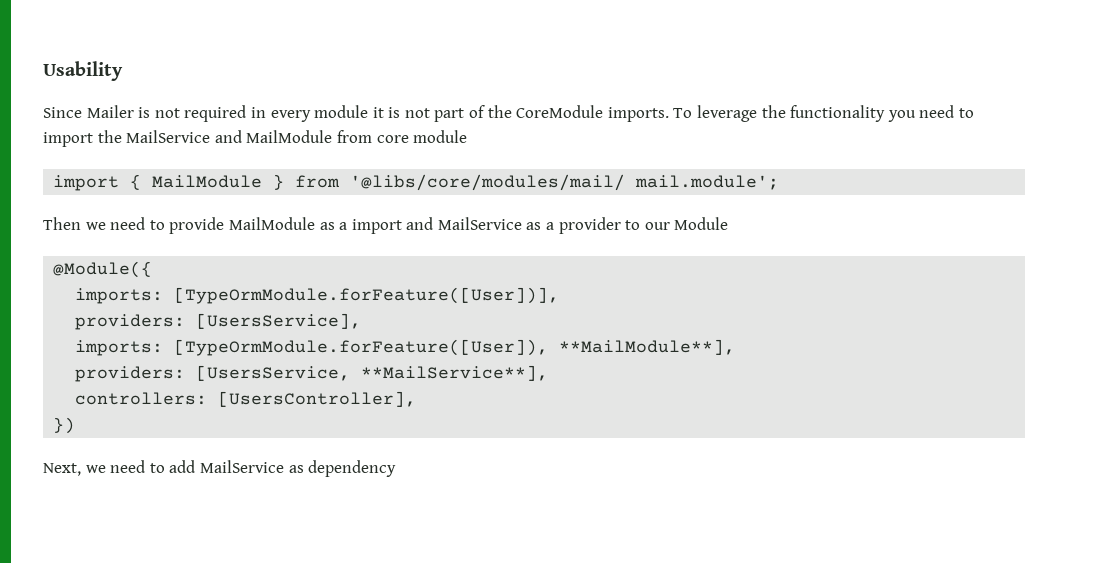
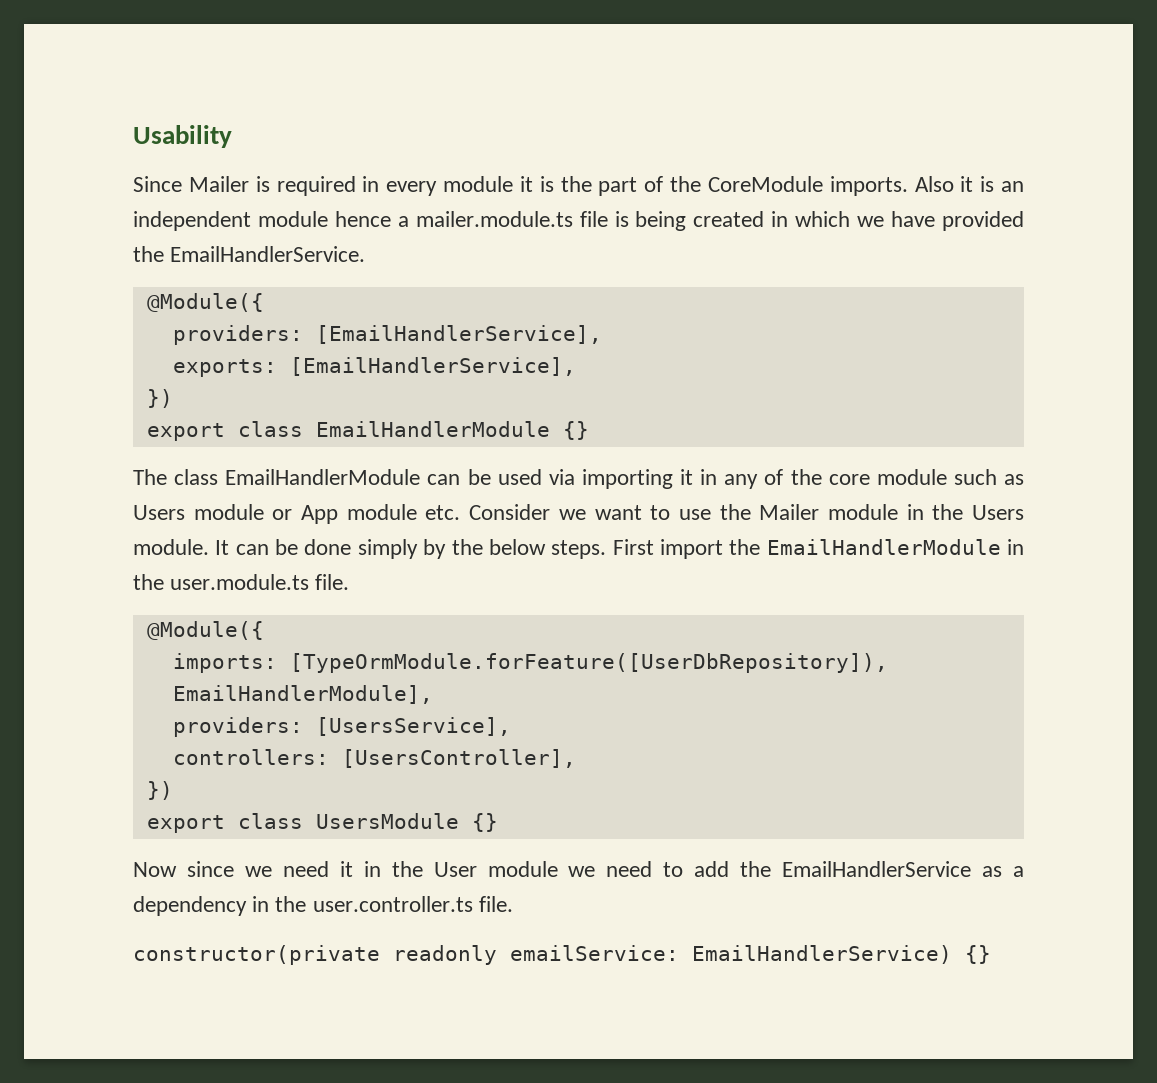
[154,108,180,118] not -> (270, 184) none
[404,108,430,118] not -> [560,176,592,192] the
[673,105,974,122] [43,130,468,147] [53,174,780,191] [43,217,729,234] To leverage the functionality you need to import the MailService and MailModule from core module // import { MailModule } from '@libs/core/modules/mail/ mail.module'; // Then we need to provide MailModule as a import and MailService as a provider to our Module -> [914,176,1024,192] [133,211,1024,231] [133,246,366,262] [146,293,264,312] [172,325,602,345] [172,357,576,377] [146,389,173,408] [146,421,589,441] [133,469,1024,489] [133,504,1024,524] [133,539,1024,559] [133,574,350,590] Also it is an independent module hence a mailer.module.ts file is being created in which we have provided the EmailHandlerService. // @Module({ // providers: [EmailHandlerService], // exports: [EmailHandlerService], // }) // export class EmailHandlerModule {} // The class EmailHandlerModule can be used via importing it in any of the core module such as Users module or App module etc. Consider we want to use the Mailer module in the Users module. It can be done simply by the below steps. First import the EmailHandlerModule in the user.module.ts file.
[174,287,560,304] [TypeOrmModule.forFeature([User])], -> [289,653,888,673] [172,685,433,704] [TypeOrmModule.forFeature([UserDbRepository]), EmailHandlerModule],
[75,339,736,356] [75,365,549,382] [75,391,417,407] [53,417,76,434] [43,460,397,477] imports: [TypeOrmModule.forFeature([User]), **MailModule**], // providers: [UsersService, **MailService**], // controllers: [UsersController], // }) // Next, we need to add MailService as dependency -> [172,749,576,768] [146,781,173,800] [146,813,498,833] [133,861,1024,877] [133,896,513,916] [133,945,991,965] controllers: [UsersController], // }) // export class UsersModule {} // Now since we need it in the User module we need to add the EmailHandlerService as a dependency in the user.controller.ts file. // constructor(private readonly emailService: EmailHandlerService) {}

